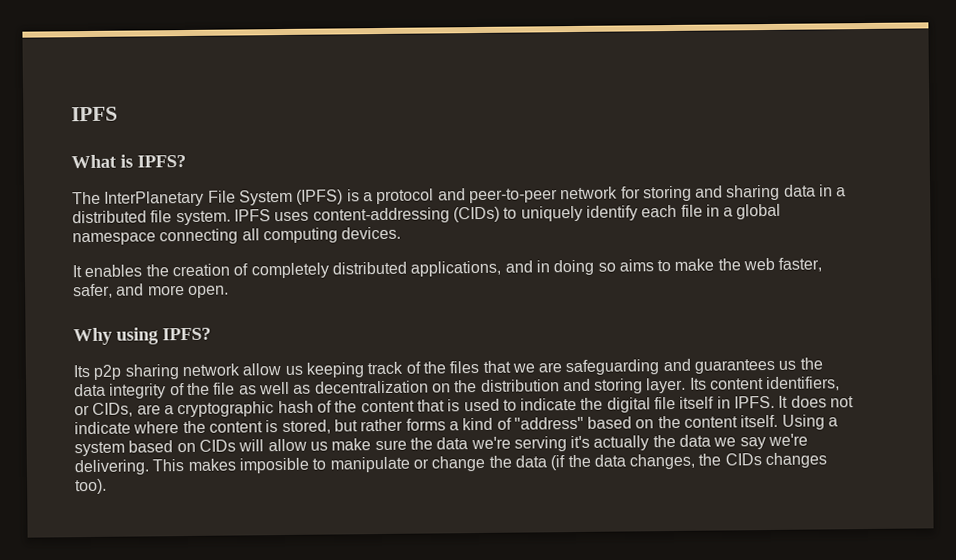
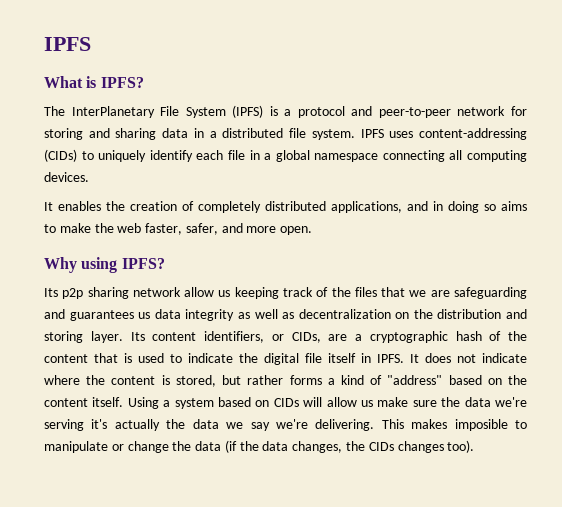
[799,357,823,370] the -> (151, 315) none
[169,382,236,396] of the file -> (235, 315) none

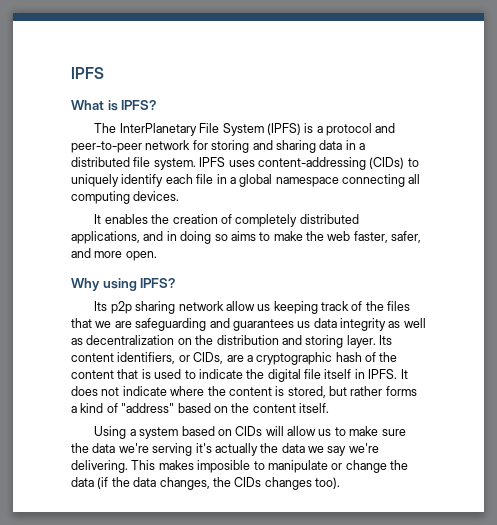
(124, 402) none -> (329, 408) //
(373, 403) none -> [334,427,346,436] to

